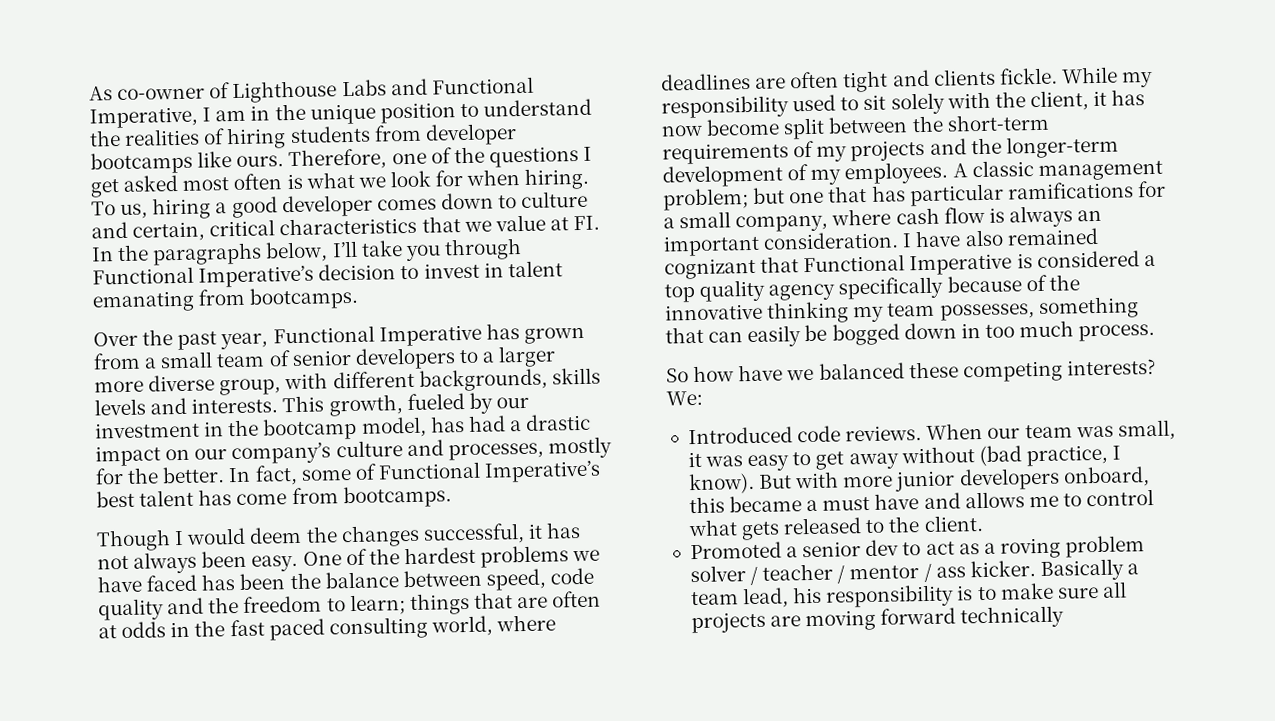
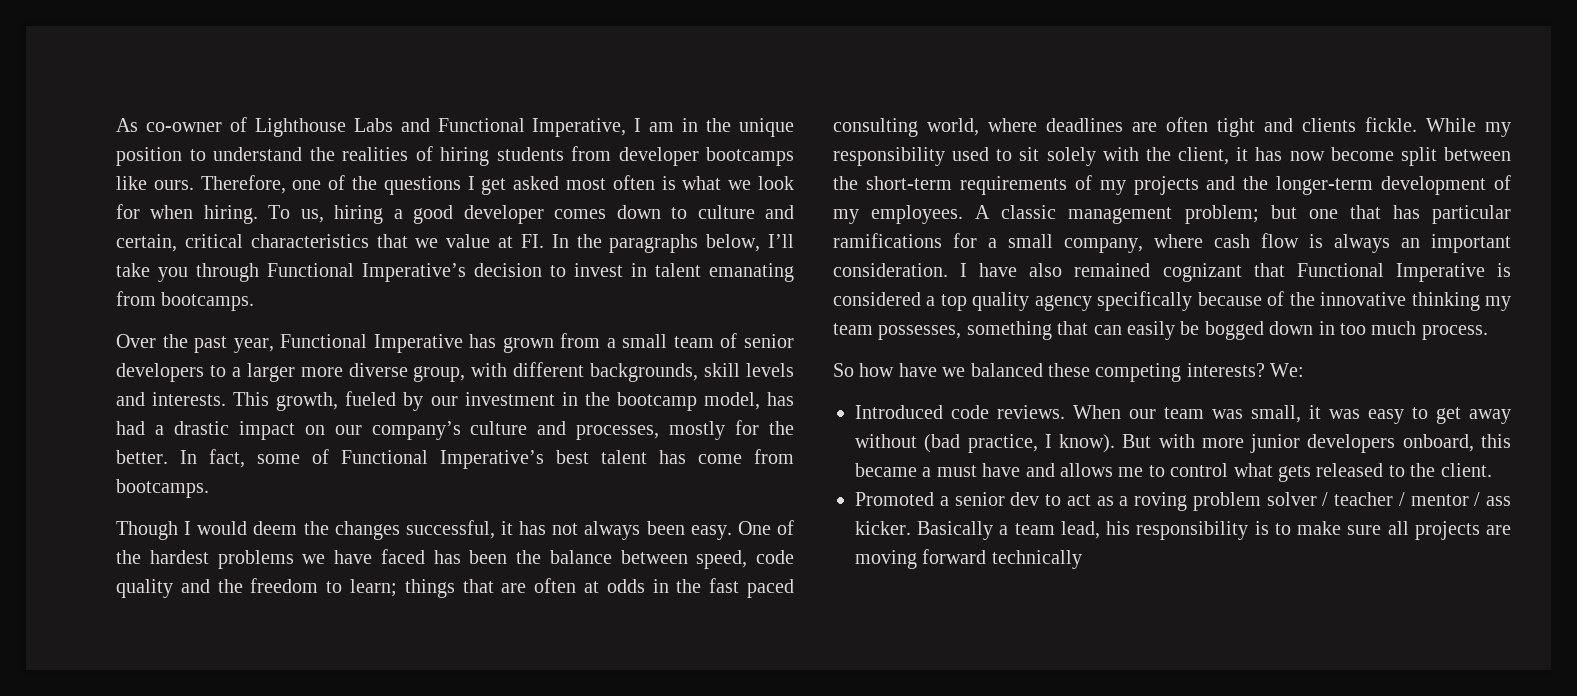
[551,367,601,385] skills -> [704,363,741,377] skill

